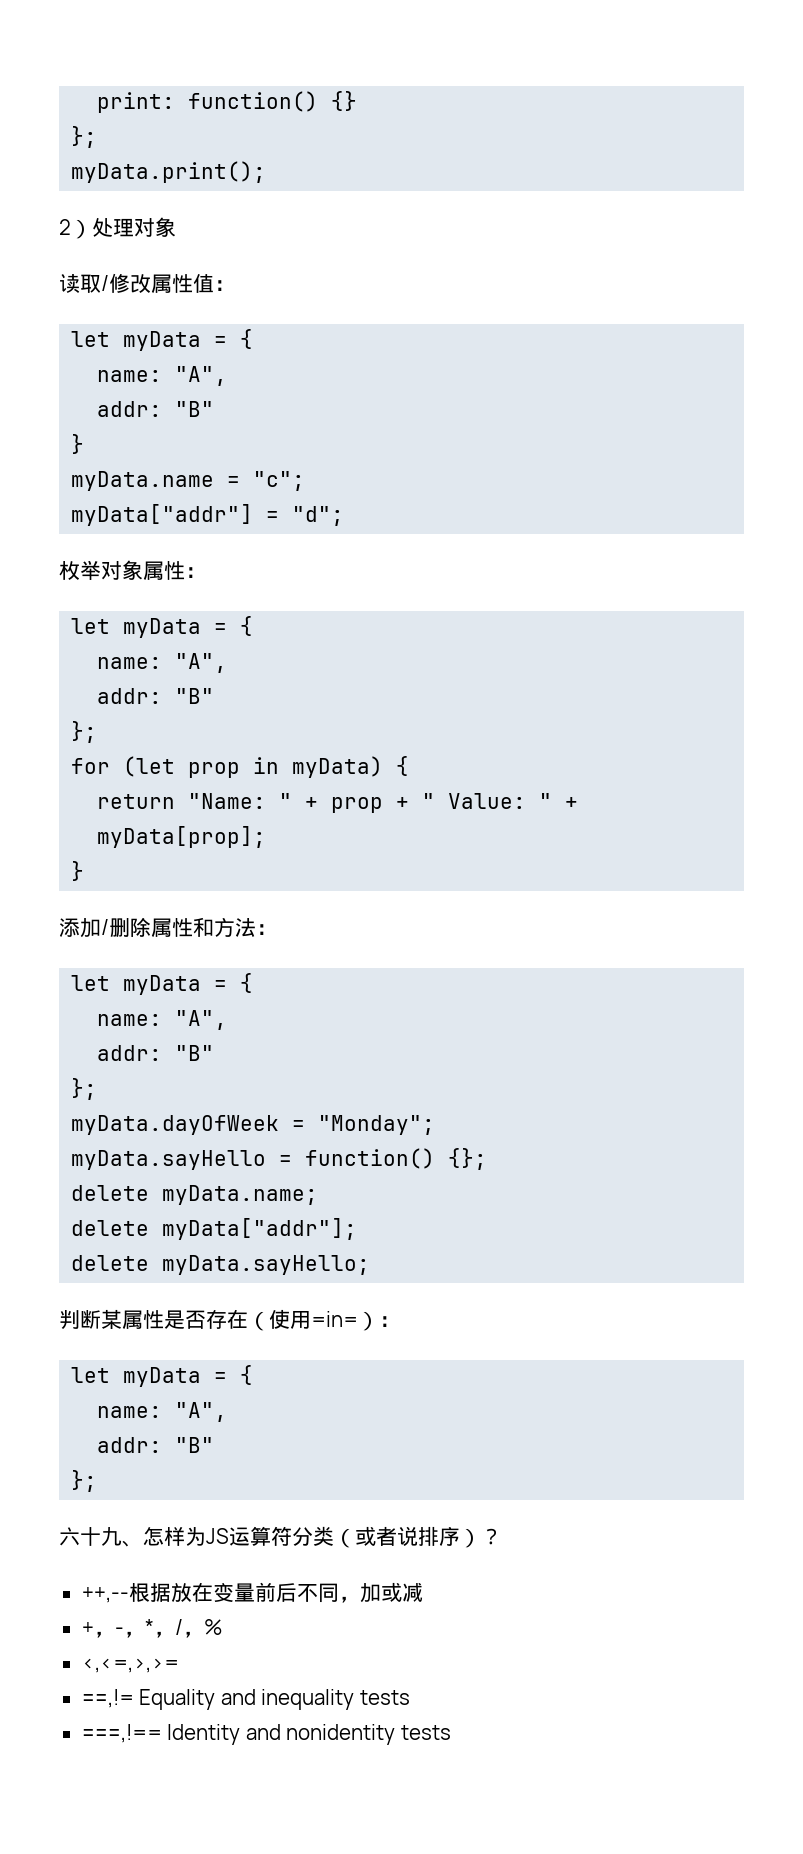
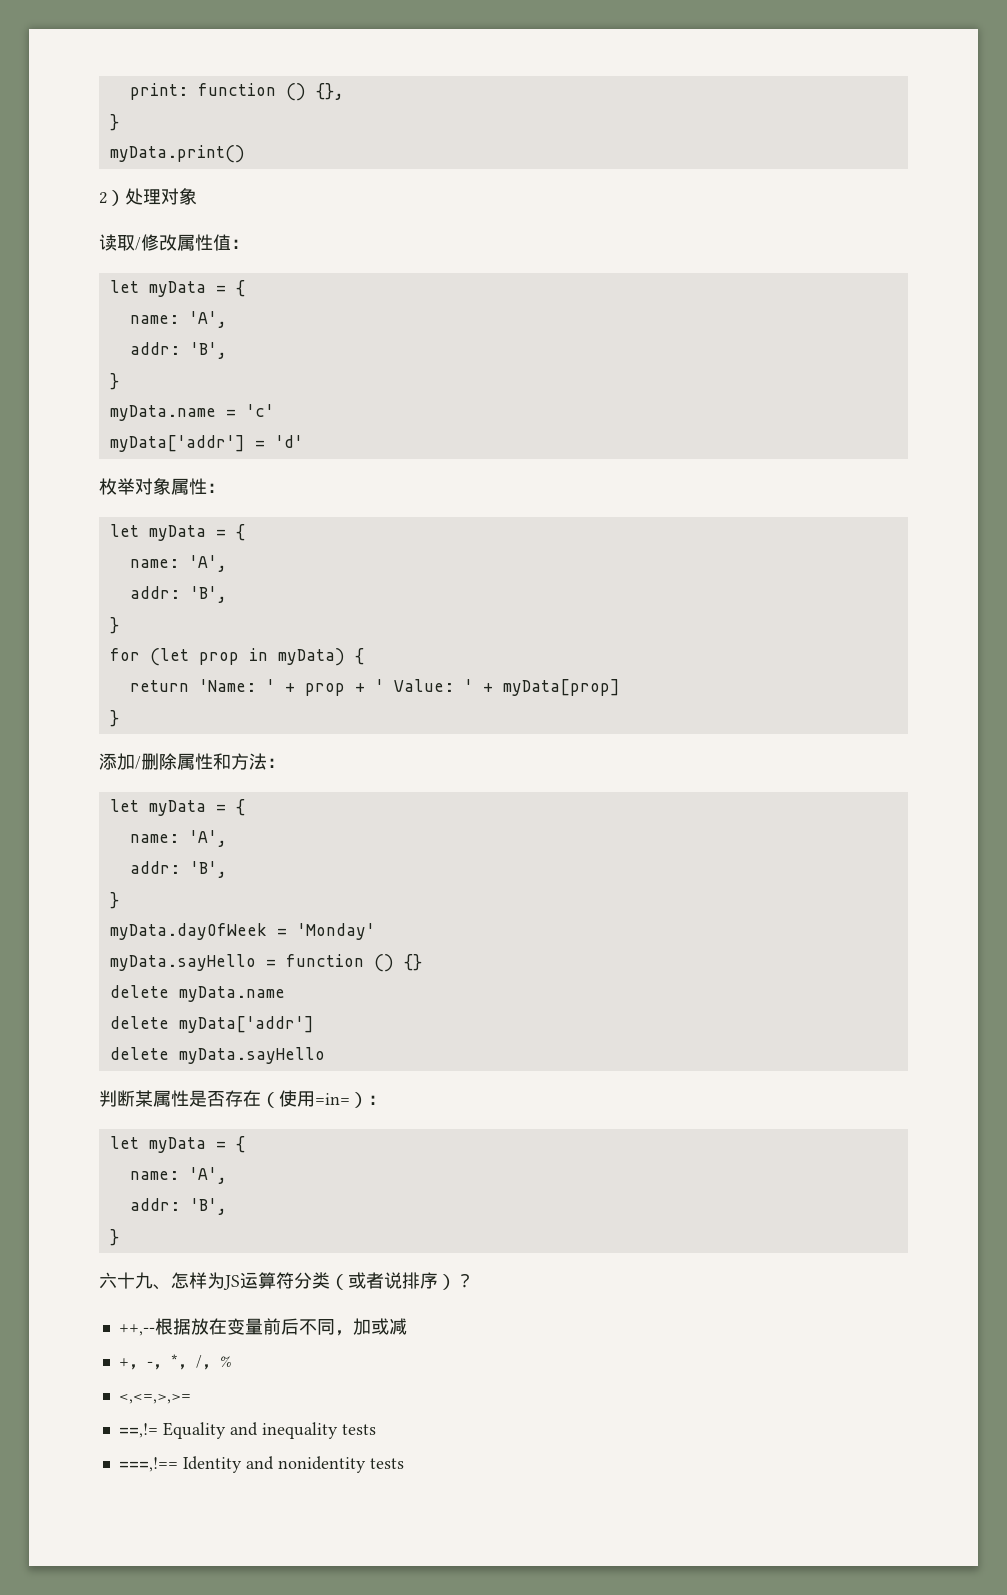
[188,91,358,112] [71,126,98,148] [71,161,267,183] function() {} // }; // myData.print(); -> [197,83,344,101] [109,114,119,131] [109,145,245,163] function () {}, // } // myData.print()
[175,366,228,386] [97,401,215,417] "A", // addr: "B" -> [188,311,227,328] [129,342,227,359] 'A', // addr: 'B',
[253,471,306,491] [71,504,345,526] "c"; // myData["addr"] = "d"; -> [245,404,274,417] [109,435,303,452] 'c' // myData['addr'] = 'd'
[175,653,228,673] [97,688,215,704] [71,721,98,743] "A", // addr: "B" // }; -> [188,555,227,572] [129,586,227,603] [109,617,119,634] 'A', // addr: 'B', // }
[188,793,293,809] "Name: " -> [198,679,275,692] 'Name: '
[422,793,579,809] [97,826,267,848] " Value: " + myData[prop]; -> [374,679,620,696] ' Value: ' + myData[prop]
[175,1010,228,1030] [97,1045,215,1061] [71,1078,98,1100] "A", // addr: "B" // }; -> [188,830,227,847] [129,861,227,878] [109,892,119,909] 'A', // addr: 'B', // }
[318,1115,436,1135] "Monday"; -> [296,923,375,940] 'Monday'
[305,1148,488,1170] [71,1185,319,1205] [71,1218,358,1240] [71,1255,371,1275] function() {}; // delete myData.name; // delete myData["addr"]; // delete myData.sayHello; -> [285,954,422,972] [109,985,285,1002] [109,1016,314,1033] [109,1047,325,1064] function () {} // delete myData.name // delete myData['addr'] // delete myData.sayHello
[175,1402,228,1422] [97,1437,215,1453] [71,1470,98,1492] "A", // addr: "B" // }; -> [188,1167,227,1184] [129,1198,227,1215] [109,1229,119,1246] 'A', // addr: 'B', // }

